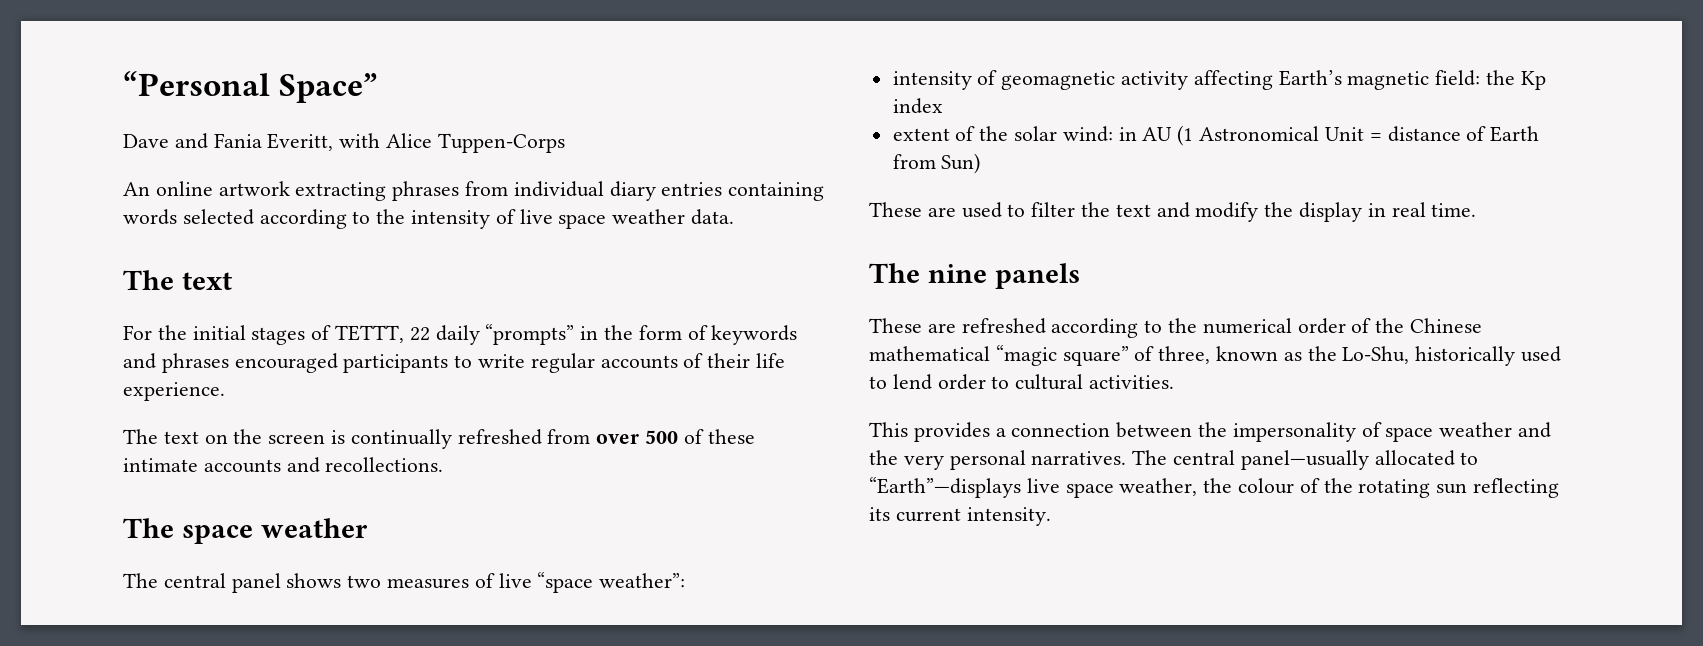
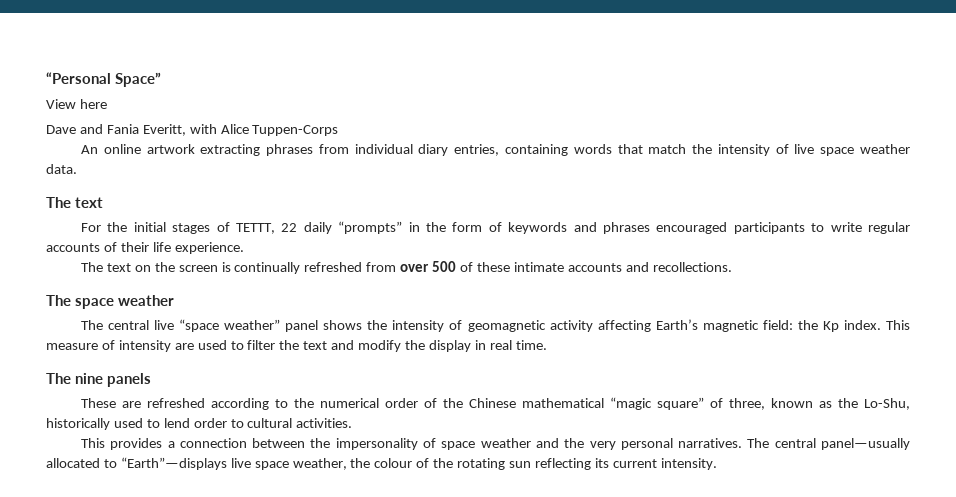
(379, 88) none -> [46,99,107,109] // View here
[661,182,723,196] entries -> [454,144,500,156] entries,
[182,209,371,229] selected according to -> [617,144,687,154] that match
[231,572,686,593] panel shows two measures of live “space weather”: // -> [154,319,388,332] live “space weather” panel shows the
[892,98,943,114] [892,125,1540,146] [892,153,981,174] [869,202,922,217] index // extent of the solar wind: in AU (1 Astronomical Unit = distance of Earth from Sun) // These -> [843,320,911,330] [46,340,171,352] index. This measure of intensity

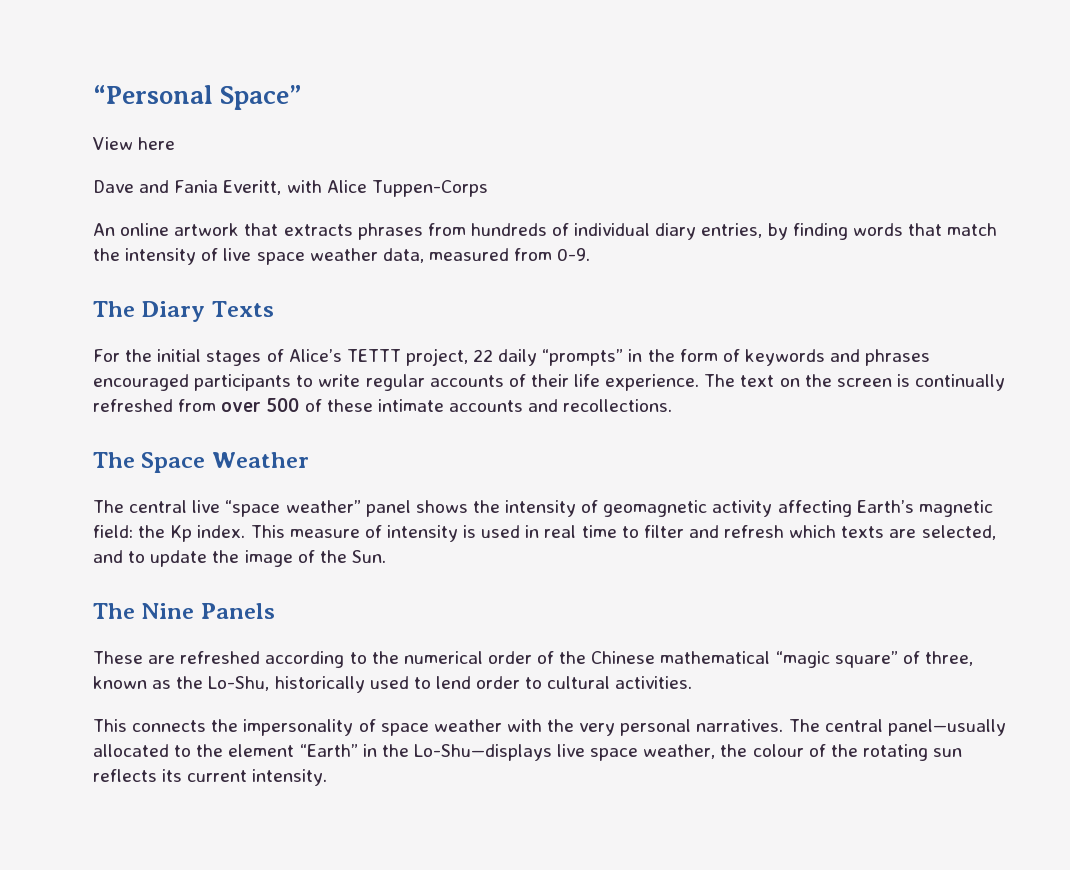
[200,144,349,156] extracting phrases from -> [244,223,570,240] that extracts phrases from hundreds of
[504,144,568,156] containing -> [767,223,848,240] by finding
[46,164,77,174] [46,197,103,208] data. // The text -> [382,248,591,263] [93,301,274,322] data, measured from 0-9. // The Diary Texts
[235,223,275,234] TETTT, -> [288,348,468,366] Alice’s TETTT project,
(244, 248) // -> (700, 382) none
[75,295,174,309] space weather -> [141,452,309,473] Space Weather
[174,340,547,352] [46,373,151,387] are used to filter the text and modify the display in real time. // The nine panels -> [463,525,996,540] [93,550,386,567] [93,603,275,619] is used in real time to filter and refresh which texts are selected, and to update the image of the Sun. // The Nine Panels
[110,438,306,450] provides a connection between -> [132,720,207,732] connects
[535,438,559,448] and -> [506,719,542,732] with
[120,457,227,470] “Earth”—displays -> [196,744,552,761] the element “Earth” in the Lo-Shu—displays
[534,458,591,470] reflecting -> [93,769,157,782] reflects

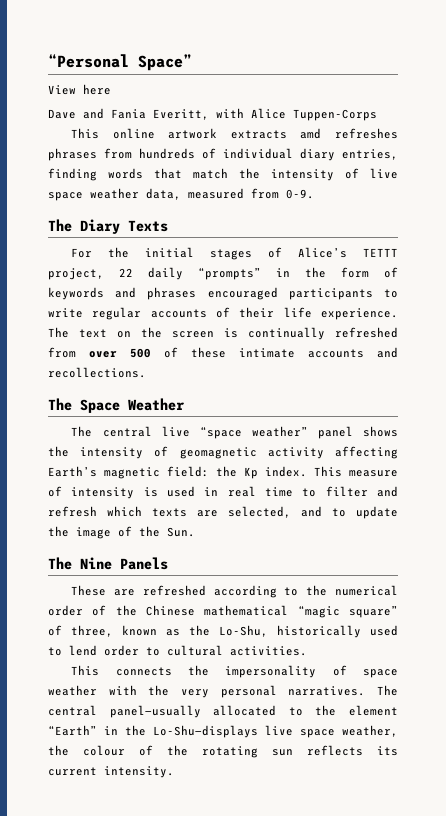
[93,223,115,236] An -> [71,128,100,139] This
[244,223,353,236] that extracts -> [230,128,398,139] extracts amd refreshes
[767,223,788,240] by -> (398, 154) none

